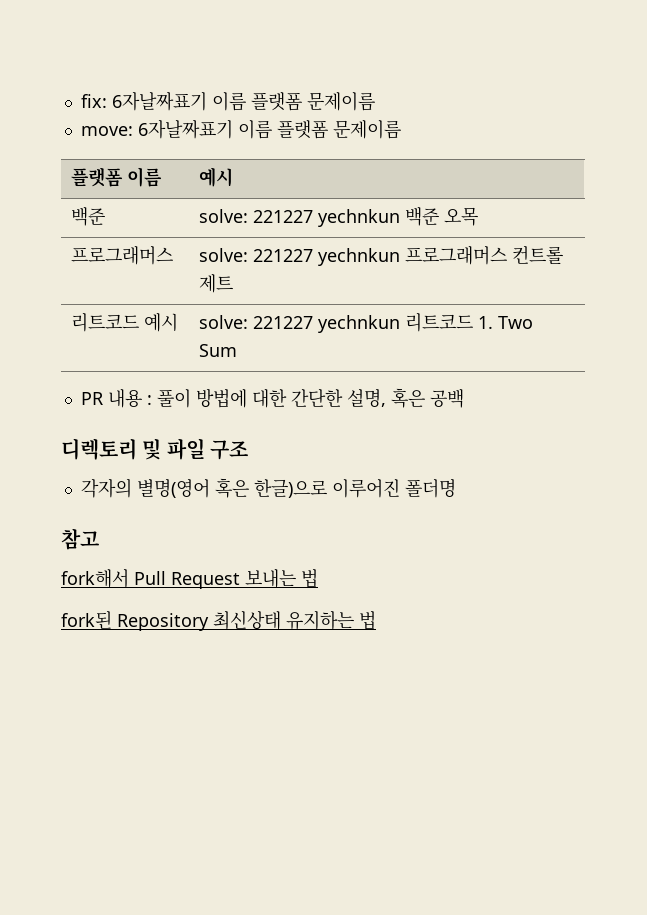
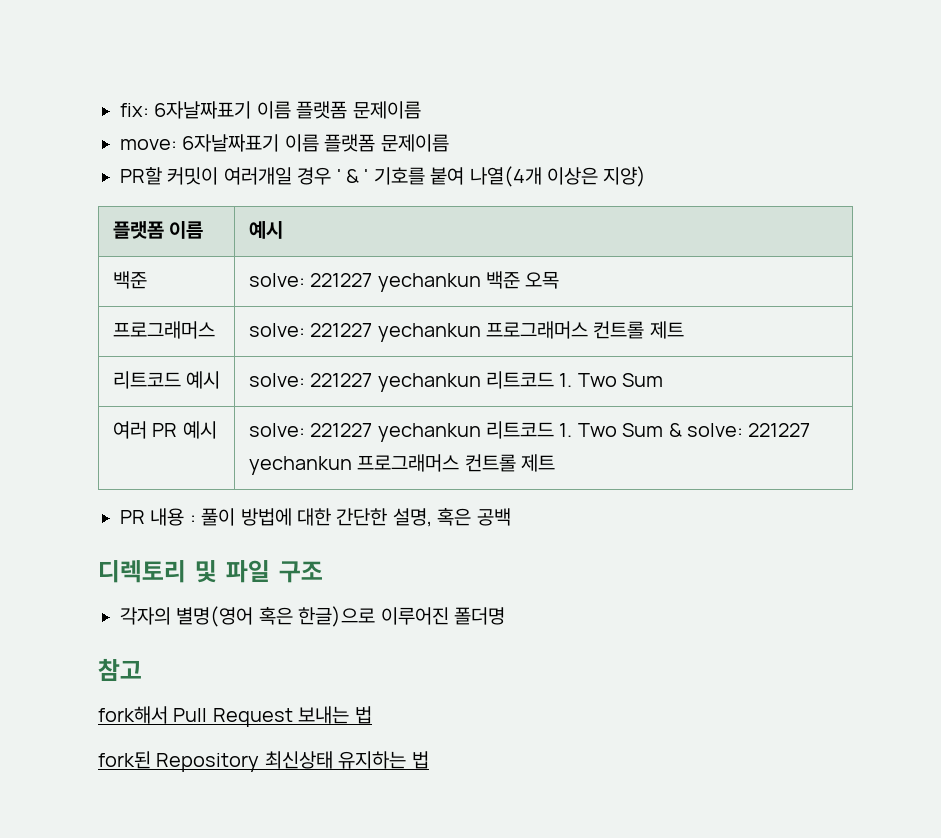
(401, 129) none -> [120,166,647,187] // PR할 커밋이 여러개일 경우 ' & ' 기호를 붙여 나열(4개 이상은 지양)
[318,209,401,227] yechnkun -> [377,273,481,292] yechankun
[318,248,401,266] yechnkun -> [377,323,481,342] yechankun
[318,313,534,333] [199,344,238,357] yechnkun 리트코드 1. Two Sum -> [377,371,664,392] [112,421,217,439] [248,421,811,442] [248,454,555,475] yechankun 리트코드 1. Two Sum // 여러 PR 예시 | solve: 221227 yechankun 리트코드 1. Two Sum & solve: 221227 yechankun 프로그래머스 컨트롤 제트

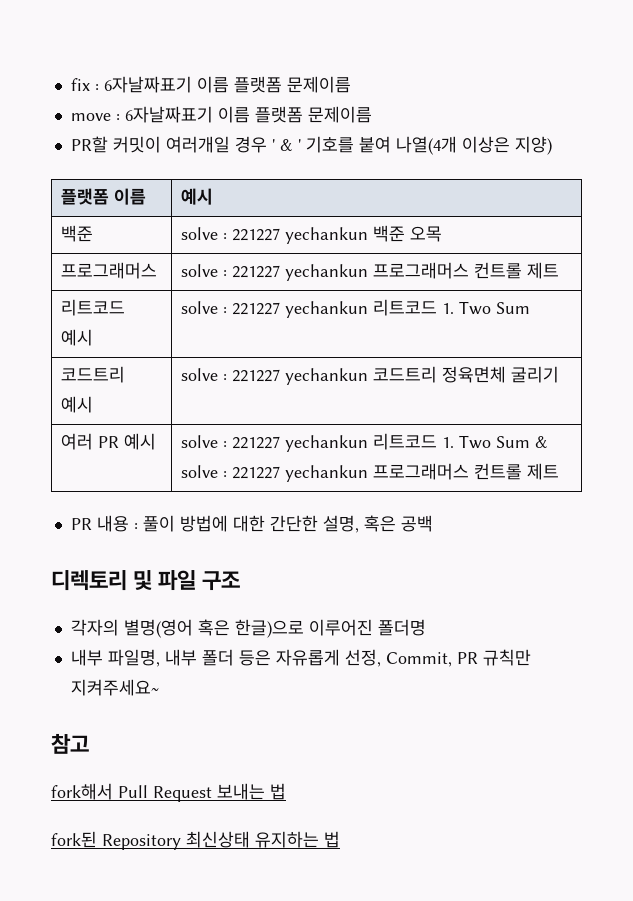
[120,101,421,119] [120,139,177,150] fix: 6자날짜표기 이름 플랫폼 문제이름 // move: -> [70,76,351,93] [70,113,120,121] fix : 6자날짜표기 이름 플랫폼 문제이름 // move :
[248,273,305,287] solve: -> [181,227,228,240] solve :
[248,323,305,337] solve: -> [181,264,228,277] solve :
[248,371,664,392] solve: 221227 yechankun 리트코드 1. Two Sum -> [181,299,531,318] [61,366,126,383] [61,396,94,413] [181,366,560,385] solve : 221227 yechankun 리트코드 1. Two Sum // 코드트리 예시 | solve : 221227 yechankun 코드트리 정육면체 굴리기
[248,423,305,437] solve: -> [181,435,228,448] solve :
[686,423,743,437] solve: -> [181,465,228,478] solve :
(505, 616) none -> [70,649,531,667] [70,679,159,696] // 내부 파일명, 내부 폴더 등은 자유롭게 선정, Commit, PR 규칙만 지켜주세요~

